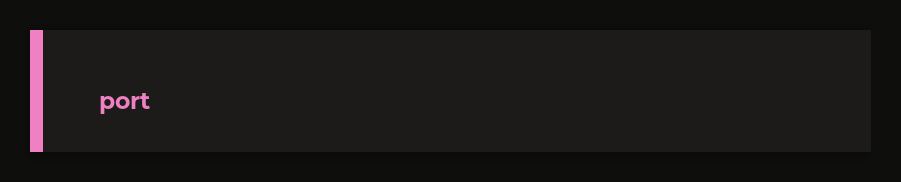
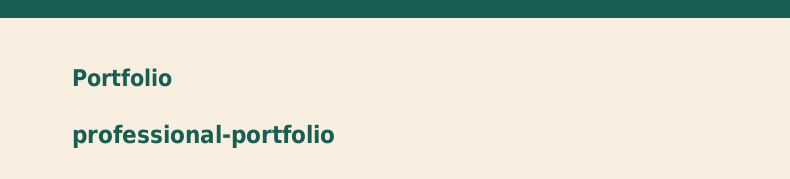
[99,93,150,114] port -> [72,68,172,87] [72,124,335,148] Portfolio // professional-portfolio

